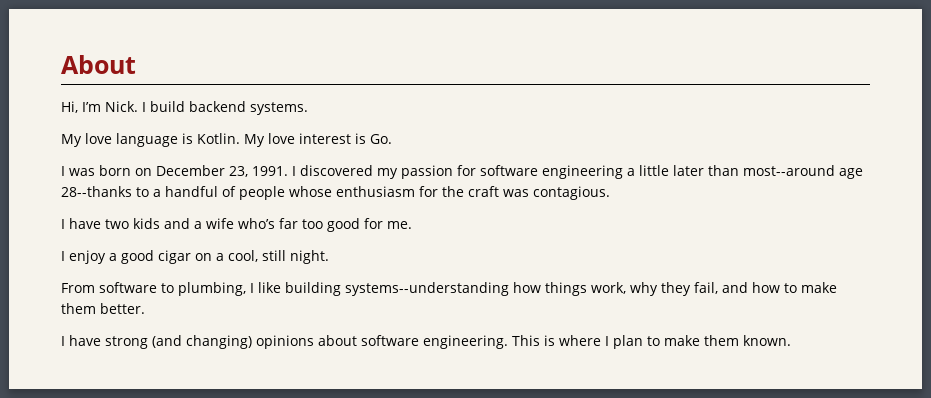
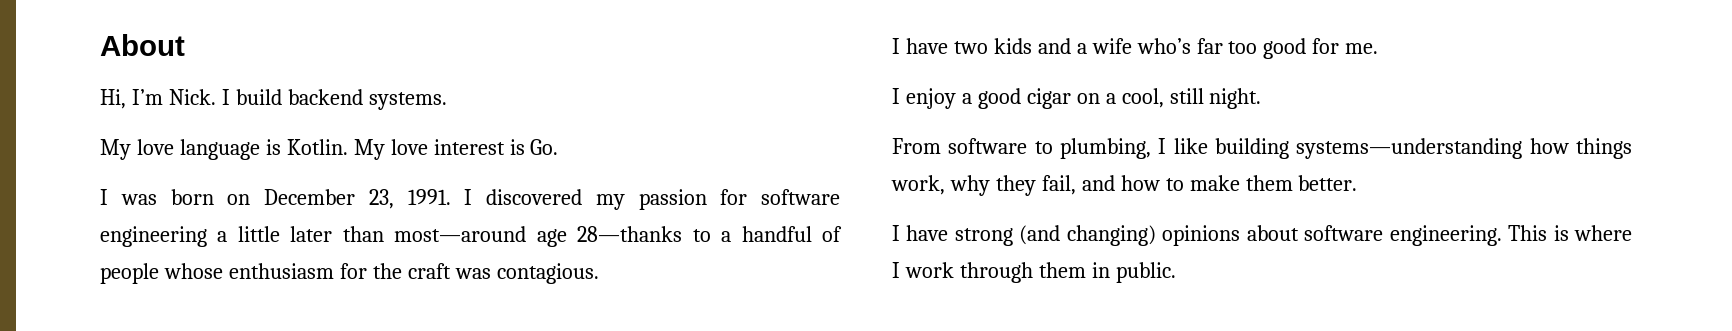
[743,165,863,179] [61,186,132,197] most--around age 28--thanks -> [394,226,683,247] most—around age 28—thanks
[345,282,509,296] systems--understanding -> [1296,138,1523,159] systems—understanding
[613,335,791,349] plan to make them known. -> [904,262,1176,283] work through them in public.

